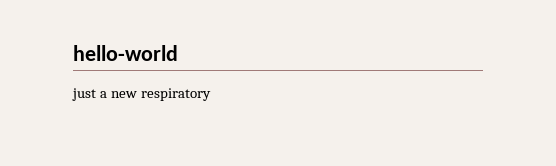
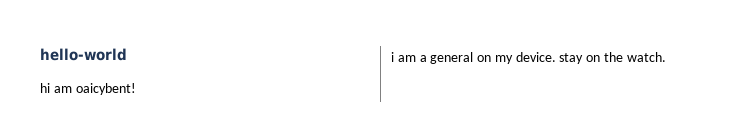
[72,88,211,101] just a new respiratory -> [40,83,136,95] [391,52,666,64] hi am oaicybent! // i am a general on my device. stay on the watch.

